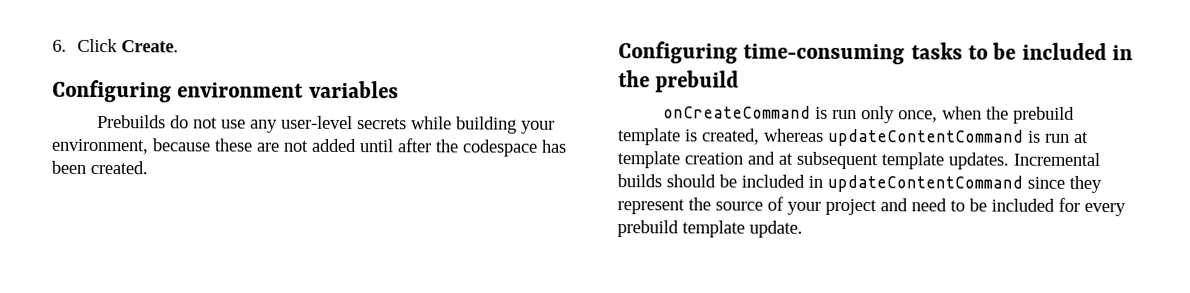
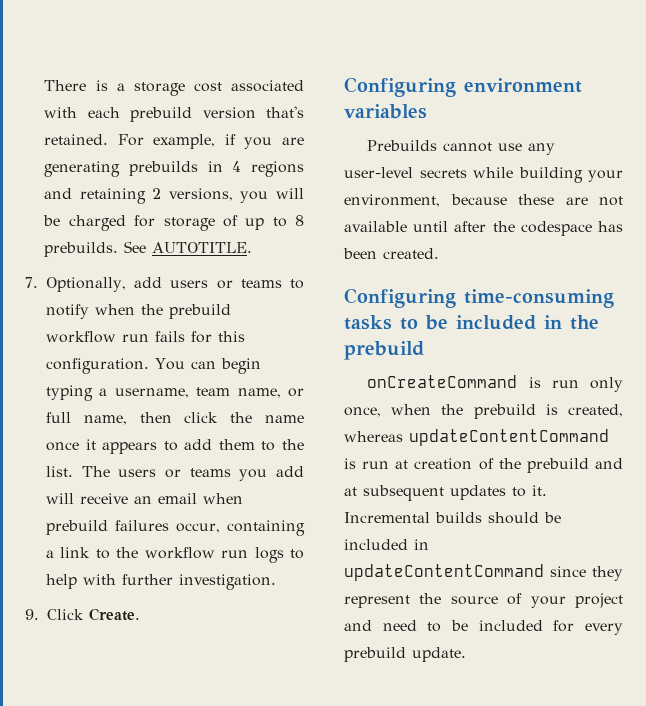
[52,39,67,52] 6. -> [44,80,304,96] [44,106,304,122] [44,134,304,149] [44,161,304,177] [44,188,304,204] [43,215,304,231] [44,241,253,257] [25,277,304,292] [46,304,231,319] [46,331,245,343] [46,358,261,374] [46,385,304,401] [46,412,304,425] [46,439,305,454] [46,466,304,481] [46,493,243,504] [46,520,305,536] [46,547,304,563] [46,574,276,590] [25,609,39,620] There is a storage cost associated with each prebuild version that's retained. For example, if you are generating prebuilds in 4 regions and retaining 2 versions, you will be charged for storage of up to 8 prebuilds. See AUTOTITLE. // 7. Optionally, add users or teams to notify when the prebuild workflow run fails for this configuration. You can begin typing a username, team name, or full name, then click the name once it appears to add them to the list. The users or teams you add will receive an email when prebuild failures occur, containing a link to the workflow run logs to help with further investigation. // 9.
[169,115,218,129] do not -> [443,142,493,152] cannot
[311,138,357,153] added -> [344,221,407,232] available
[618,128,681,146] template -> (536, 411) none
[617,151,1009,170] template creation and at subsequent template updates. -> [414,458,623,473] [344,485,547,501] creation of the prebuild and at subsequent updates to it.
[682,220,745,238] template -> (406, 654) none

